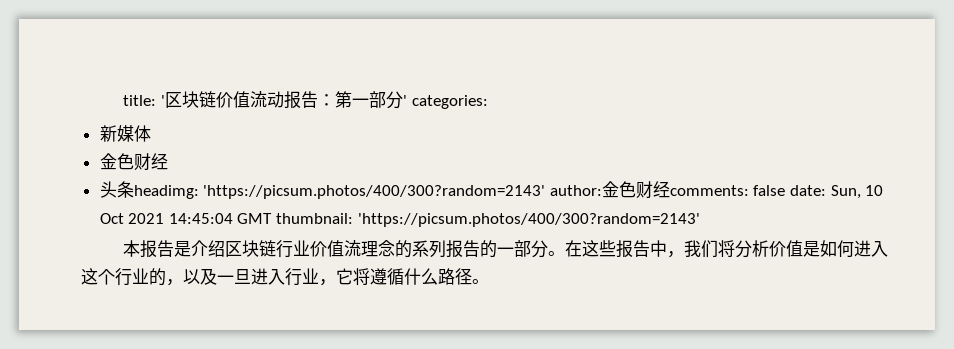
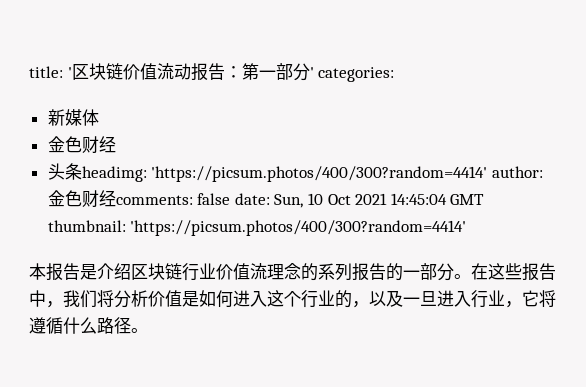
[203,185,546,199] 'https://picsum.photos/400/300?random=2143' -> [151,166,488,182] 'https://picsum.photos/400/300?random=4414'
[357,213,700,227] 'https://picsum.photos/400/300?random=2143' -> [130,220,467,236] 'https://picsum.photos/400/300?random=4414'

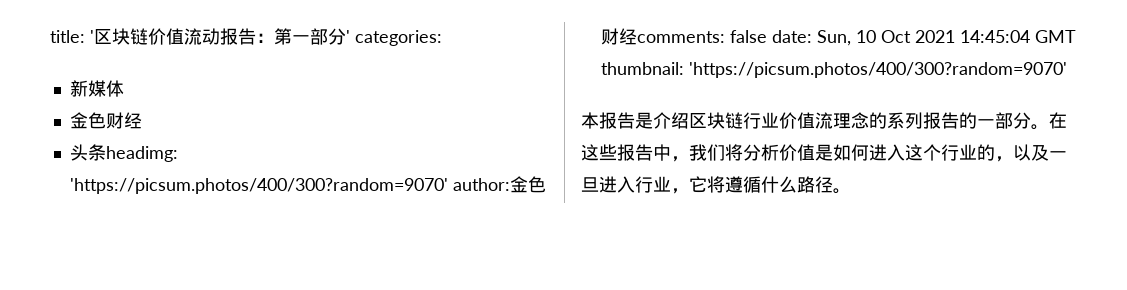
[151,166,488,182] 'https://picsum.photos/400/300?random=4414' -> [69,178,448,194] 'https://picsum.photos/400/300?random=9070'
[130,220,467,236] 'https://picsum.photos/400/300?random=4414' -> [688,62,1067,78] 'https://picsum.photos/400/300?random=9070'

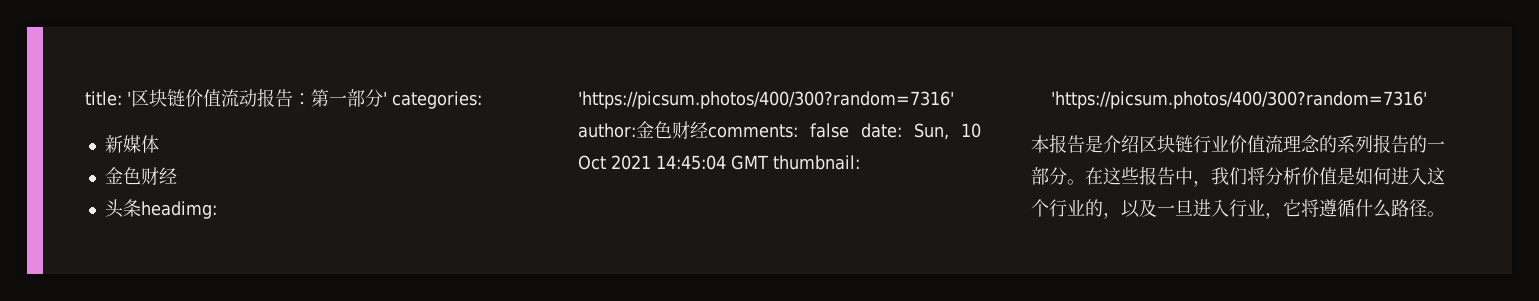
[69,178,448,194] 'https://picsum.photos/400/300?random=9070' -> [577,91,954,109] 'https://picsum.photos/400/300?random=7316'
[688,62,1067,78] 'https://picsum.photos/400/300?random=9070' -> [1050,91,1427,109] 'https://picsum.photos/400/300?random=7316'

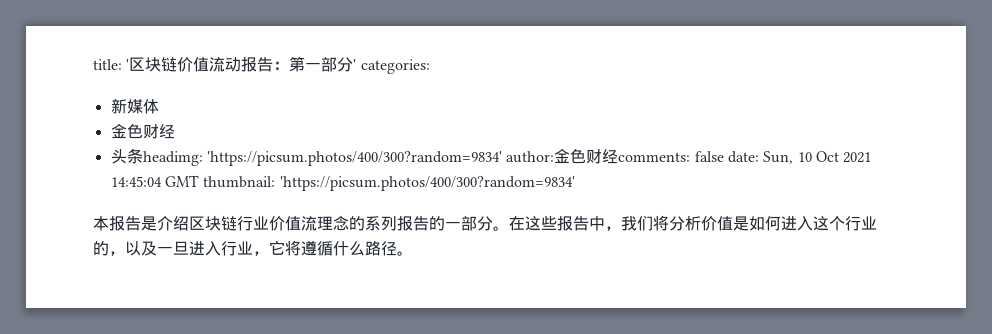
[577,91,954,109] 'https://picsum.photos/400/300?random=7316' -> [206,151,502,166] 'https://picsum.photos/400/300?random=9834'
[1050,91,1427,109] 'https://picsum.photos/400/300?random=7316' -> [279,176,575,191] 'https://picsum.photos/400/300?random=9834'

